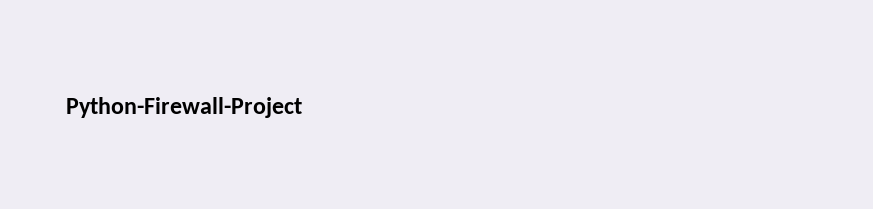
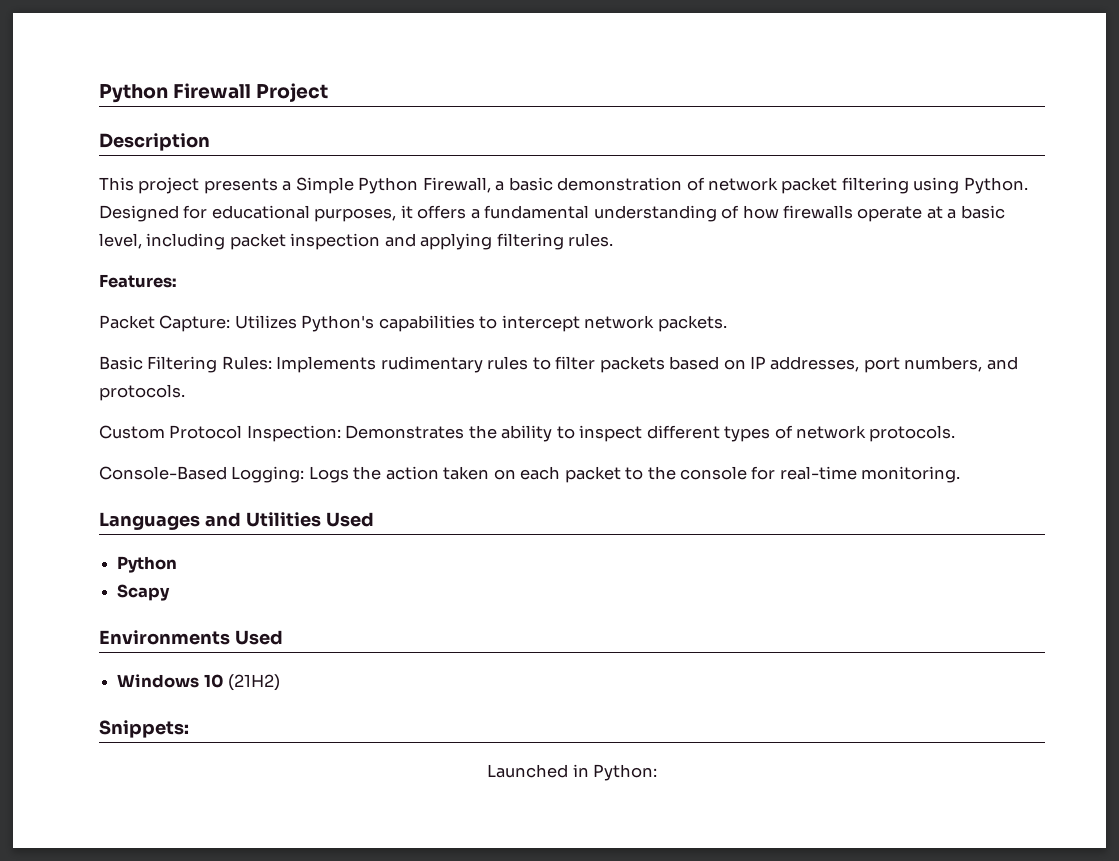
[66,97,302,118] Python-Firewall-Project -> [99,83,329,103] [99,133,210,151] [99,177,1028,194] [99,205,1005,222] [99,233,614,250] [99,274,177,288] [99,315,727,332] [99,356,1018,373] [99,384,185,401] [99,425,956,442] [99,466,961,483] [99,512,374,530] [117,556,178,573] [117,584,171,601] [99,630,283,645] [117,674,281,691] [99,720,189,738] [487,764,657,781] Python Firewall Project // Description // This project presents a Simple Python Firewall, a basic demonstration of network packet filtering using Python. Designed for educational purposes, it offers a fundamental understanding of how firewalls operate at a basic level, including packet inspection and applying filtering rules. // Features: // Packet Capture: Utilizes Python's capabilities to intercept network packets. // Basic Filtering Rules: Implements rudimentary rules to filter packets based on IP addresses, port numbers, and protocols. // Custom Protocol Inspection: Demonstrates the ability to inspect different types of network protocols. // Console-Based Logging: Logs the action taken on each packet to the console for real-time monitoring. // Languages and Utilities Used // Python // Scapy // Environments Used // Windows 10 (21H2) // Snippets: // Launched in Python:

